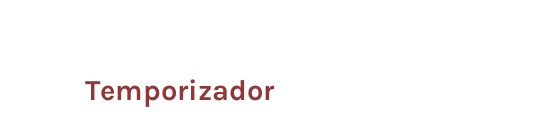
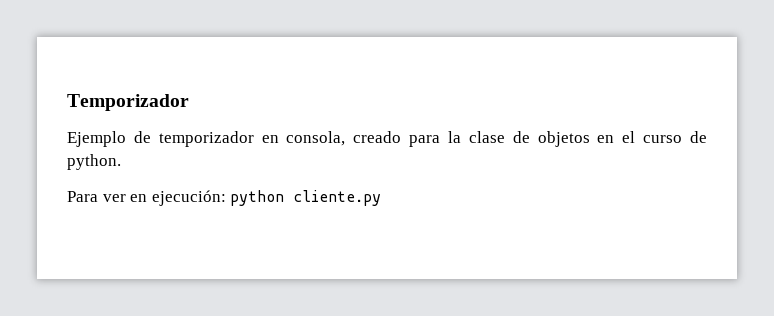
(275, 93) none -> [67,131,707,147] [67,154,121,170] [67,190,382,206] // Ejemplo de temporizador en consola, creado para la clase de objetos en el curso de python. // Para ver en ejecución: python cliente.py

